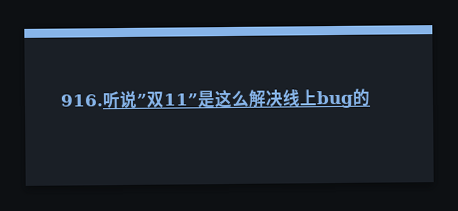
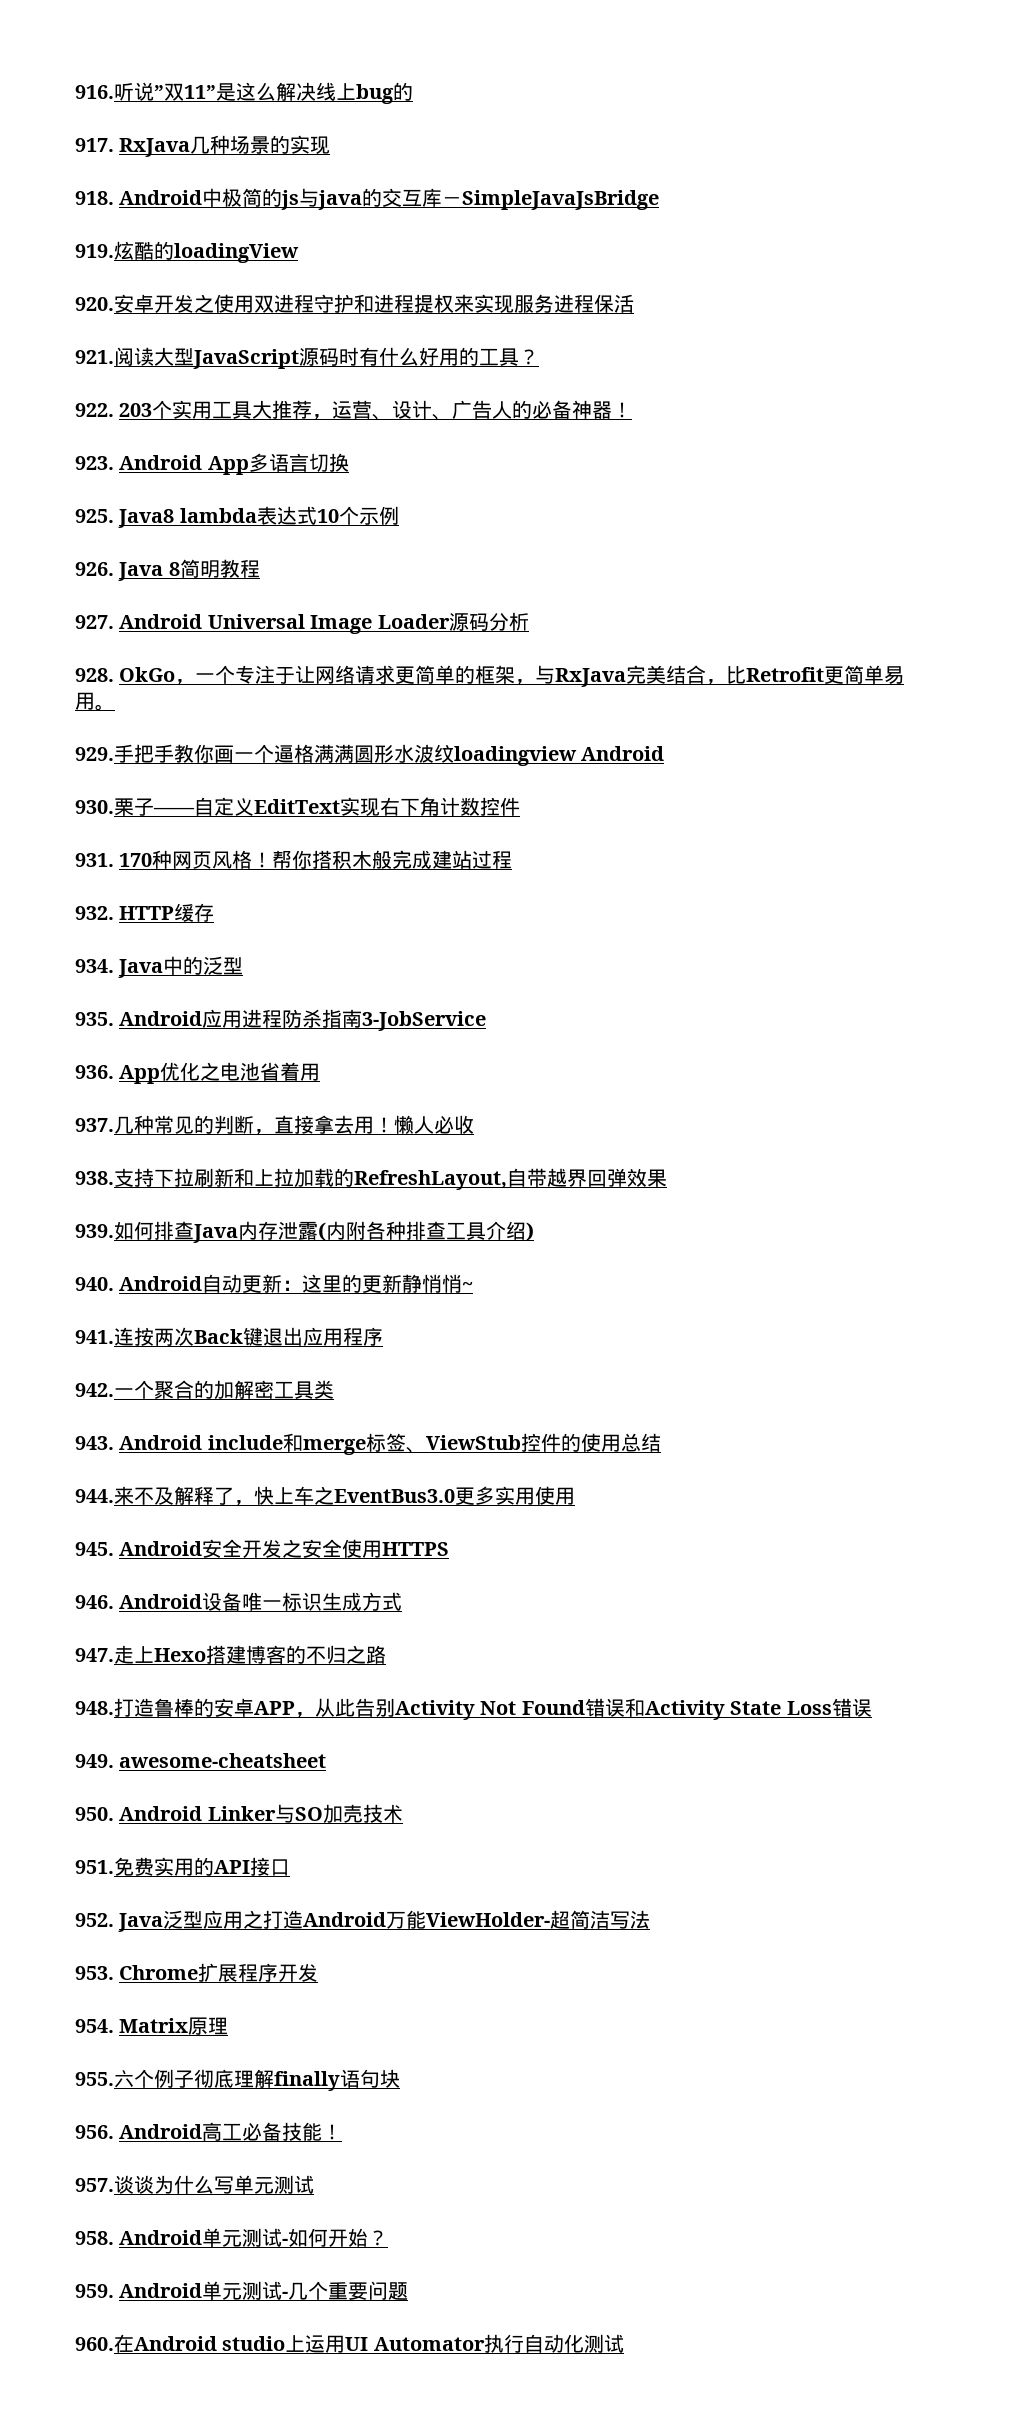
(371, 97) none -> [75,135,331,157] [75,188,660,210] [75,241,299,263] [75,294,634,314] [75,347,539,369] [75,400,633,420] [75,453,349,475] [75,506,399,528] [75,559,260,581] [75,612,529,634] [75,665,905,687] [75,692,115,711] [75,744,665,766] [75,797,520,817] [75,850,513,869] [75,903,215,922] [75,956,244,978] [75,1009,487,1031] [75,1062,321,1084] [75,1115,474,1135] [75,1168,667,1190] [75,1221,534,1243] [75,1274,474,1293] [75,1327,383,1346] [75,1380,334,1400] [75,1433,661,1455] [75,1486,575,1506] [75,1539,450,1558] [75,1592,403,1611] [75,1645,386,1664] [75,1698,872,1720] [75,1753,327,1768] [75,1804,403,1824] [75,1857,290,1876] [75,1910,651,1932] [75,1963,319,1982] [75,2017,229,2035] [75,2069,400,2091] [75,2122,343,2141] [75,2175,314,2194] [75,2228,389,2247] [75,2281,409,2300] [75,2334,624,2353] // 917. RxJava几种场景的实现 // 918. Android中极简的js与java的交互库－SimpleJavaJsBridge // 919.炫酷的loadingView // 920.安卓开发之使用双进程守护和进程提权来实现服务进程保活 // 921.阅读大型JavaScript源码时有什么好用的工具？ // 922. 203个实用工具大推荐，运营、设计、广告人的必备神器！ // 923. Android App多语言切换 // 925. Java8 lambda表达式10个示例 // 926. Java 8简明教程 // 927. Android Universal Image Loader源码分析 // 928. OkGo，一个专注于让网络请求更简单的框架，与RxJava完美结合，比Retrofit更简单易用。 // 929.手把手教你画一个逼格满满圆形水波纹loadingview Android // 930.栗子——自定义EditText实现右下角计数控件 // 931. 170种网页风格！帮你搭积木般完成建站过程 // 932. HTTP缓存 // 934. Java中的泛型 // 935. Android应用进程防杀指南3-JobService // 936. App优化之电池省着用 // 937.几种常见的判断，直接拿去用！懒人必收 // 938.支持下拉刷新和上拉加载的RefreshLayout,自带越界回弹效果 // 939.如何排查Java内存泄露(内附各种排查工具介绍) // 940. Android自动更新：这里的更新静悄悄~ // 941.连按两次Back键退出应用程序 // 942.一个聚合的加解密工具类 // 943. Android include和merge标签、ViewStub控件的使用总结 // 944.来不及解释了，快上车之EventBus3.0更多实用使用 // 945. Android安全开发之安全使用HTTPS // 946. Android设备唯一标识生成方式 // 947.走上Hexo搭建博客的不归之路 // 948.打造鲁棒的安卓APP，从此告别Activity Not Found错误和Activity State Loss错误 // 949. awesome-cheatsheet // 950. Android Linker与SO加壳技术 // 951.免费实用的API接口 // 952. Java泛型应用之打造Android万能ViewHolder-超简洁写法 // 953. Chrome扩展程序开发 // 954. Matrix原理 // 955.六个例子彻底理解finally语句块 // 956. Android高工必备技能！ // 957.谈谈为什么写单元测试 // 958. Android单元测试-如何开始？ // 959. Android单元测试-几个重要问题 // 960.在Android studio上运用UI Automator执行自动化测试

